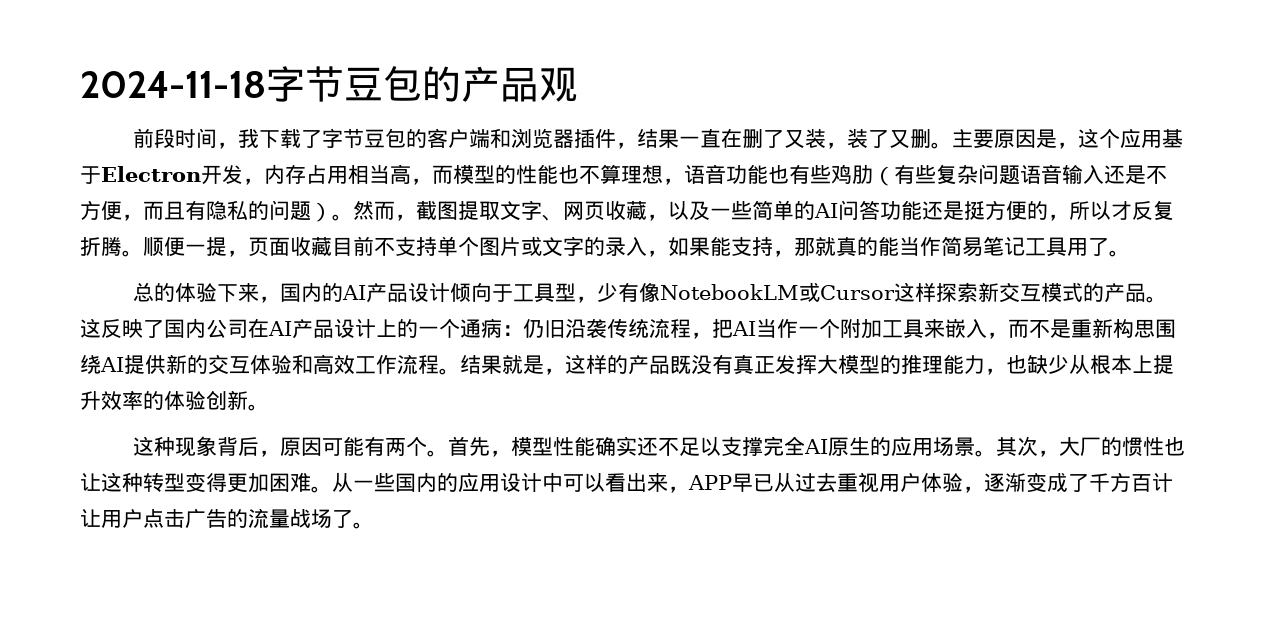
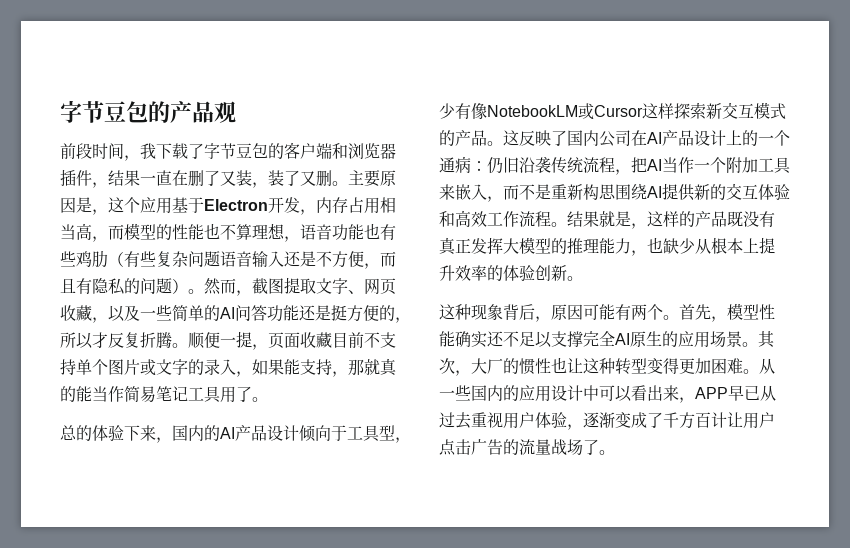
[80,71,266,98] 2024-11-18 -> (60, 111) none

